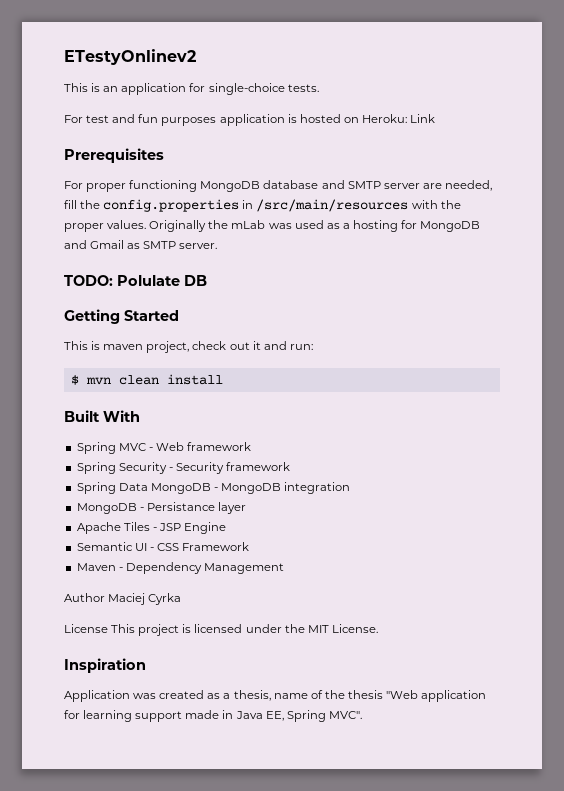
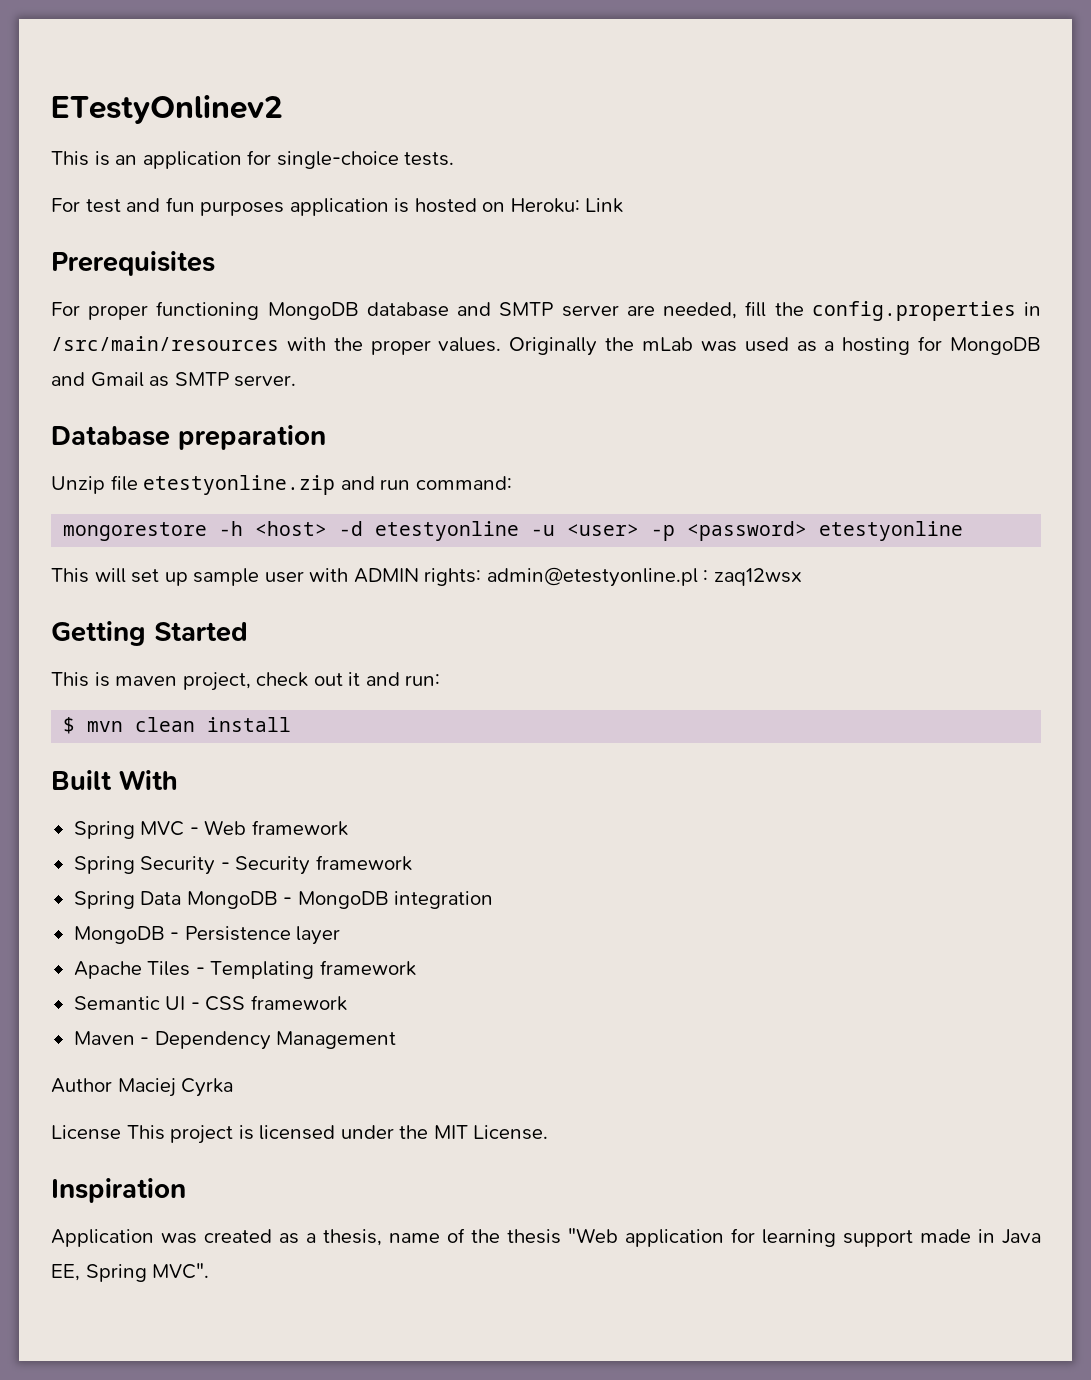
[64,275,207,286] TODO: Polulate DB -> [51,425,326,450] [51,475,512,495] [63,521,964,541] [51,567,802,587] Database preparation // Unzip file etestyonline.zip and run command: // mongorestore -h <host> -d etestyonline -u <user> -p <password> etestyonline // This will set up sample user with ADMIN rights: admin@etestyonline.pl : zaq12wsx
[146,502,215,511] Persistance -> [184,926,291,941] Persistence
[158,522,227,534] JSP Engine -> [210,960,416,979] Templating framework
[182,542,250,551] Framework -> [250,995,347,1011] framework

